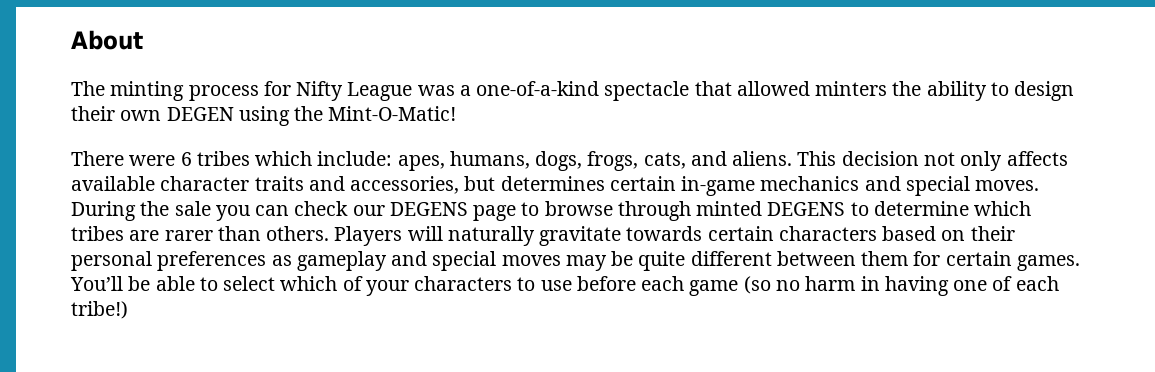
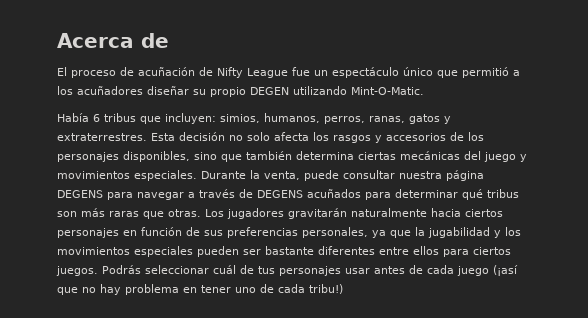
[71,30,143,50] [71,81,1075,101] [71,106,457,126] [71,151,1068,171] [71,176,1040,196] [71,201,1032,221] [71,226,1015,246] [71,251,1080,271] [70,276,1059,296] [71,301,128,319] About // The minting process for Nifty League was a one-of-a-kind spectacle that allowed minters the ability to design their own DEGEN using the Mint-O-Matic! // There were 6 tribes which include: apes, humans, dogs, frogs, cats, and aliens. This decision not only affects available character traits and accessories, but determines certain in-game mechanics and special moves. During the sale you can check our DEGENS page to browse through minted DEGENS to determine which tribes are rarer than others. Players will naturally gravitate towards certain characters based on their personal preferences as gameplay and special moves may be quite different between them for certain games. You’ll be able to select which of your characters to use before each game (so no harm in having one of each tribe!) -> [57,33,169,48] [57,67,520,78] [57,86,424,97] [57,113,451,124] [57,132,484,143] [57,151,527,162] [57,170,484,181] [57,189,519,200] [57,208,503,219] [57,227,521,238] [57,246,511,257] [56,265,518,276] [57,284,343,295] Acerca de // El proceso de acuñación de Nifty League fue un espectáculo único que permitió a los acuñadores diseñar su propio DEGEN utilizando Mint-O-Matic. // Había 6 tribus que incluyen: simios, humanos, perros, ranas, gatos y extraterrestres. Esta decisión no solo afecta los rasgos y accesorios de los personajes disponibles, sino que también determina ciertas mecánicas del juego y movimientos especiales. Durante la venta, puede consultar nuestra página DEGENS para navegar a través de DEGENS acuñados para determinar qué tribus son más raras que otras. Los jugadores gravitarán naturalmente hacia ciertos personajes en función de sus preferencias personales, ya que la jugabilidad y los movimientos especiales pueden ser bastante diferentes entre ellos para ciertos juegos. Podrás seleccionar cuál de tus personajes usar antes de cada juego (¡así que no hay problema en tener uno de cada tribu!)

